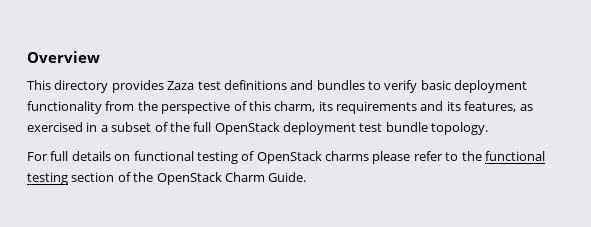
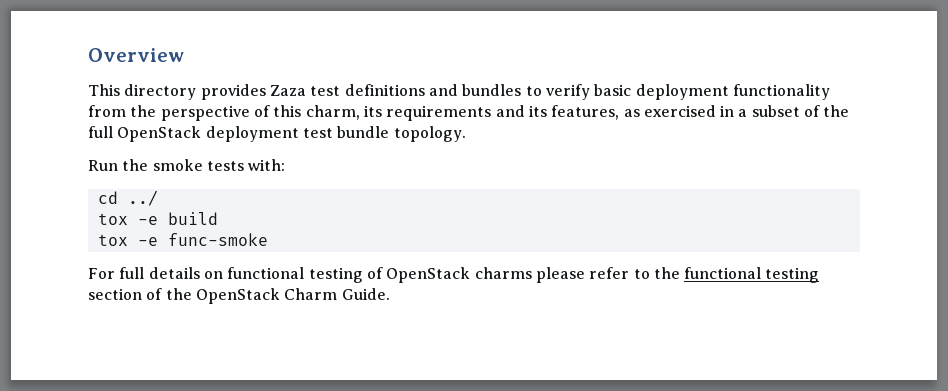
(489, 128) none -> [88,159,286,171] [97,190,158,206] [97,212,218,225] [97,233,268,246] // Run the smoke tests with: // cd ../ // tox -e build // tox -e func-smoke

